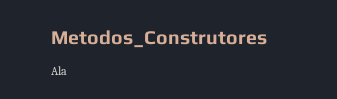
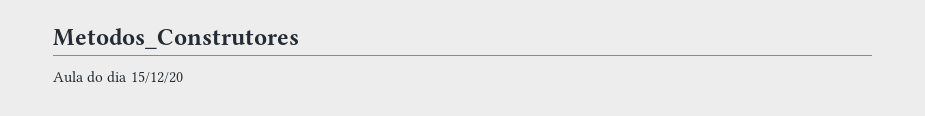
[51,66,67,75] Ala -> [53,71,183,83] Aula do dia 15/12/20

